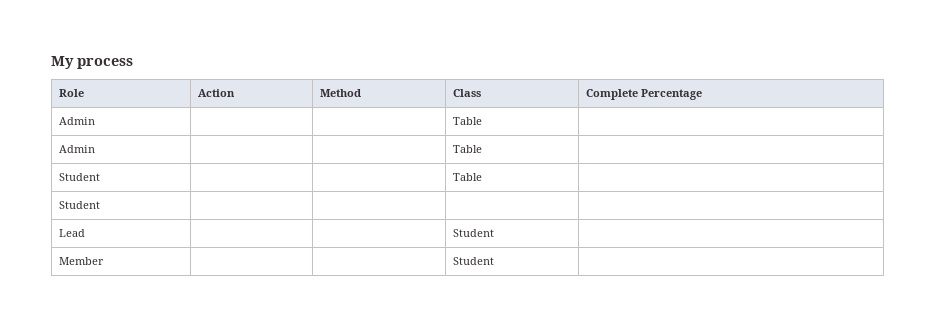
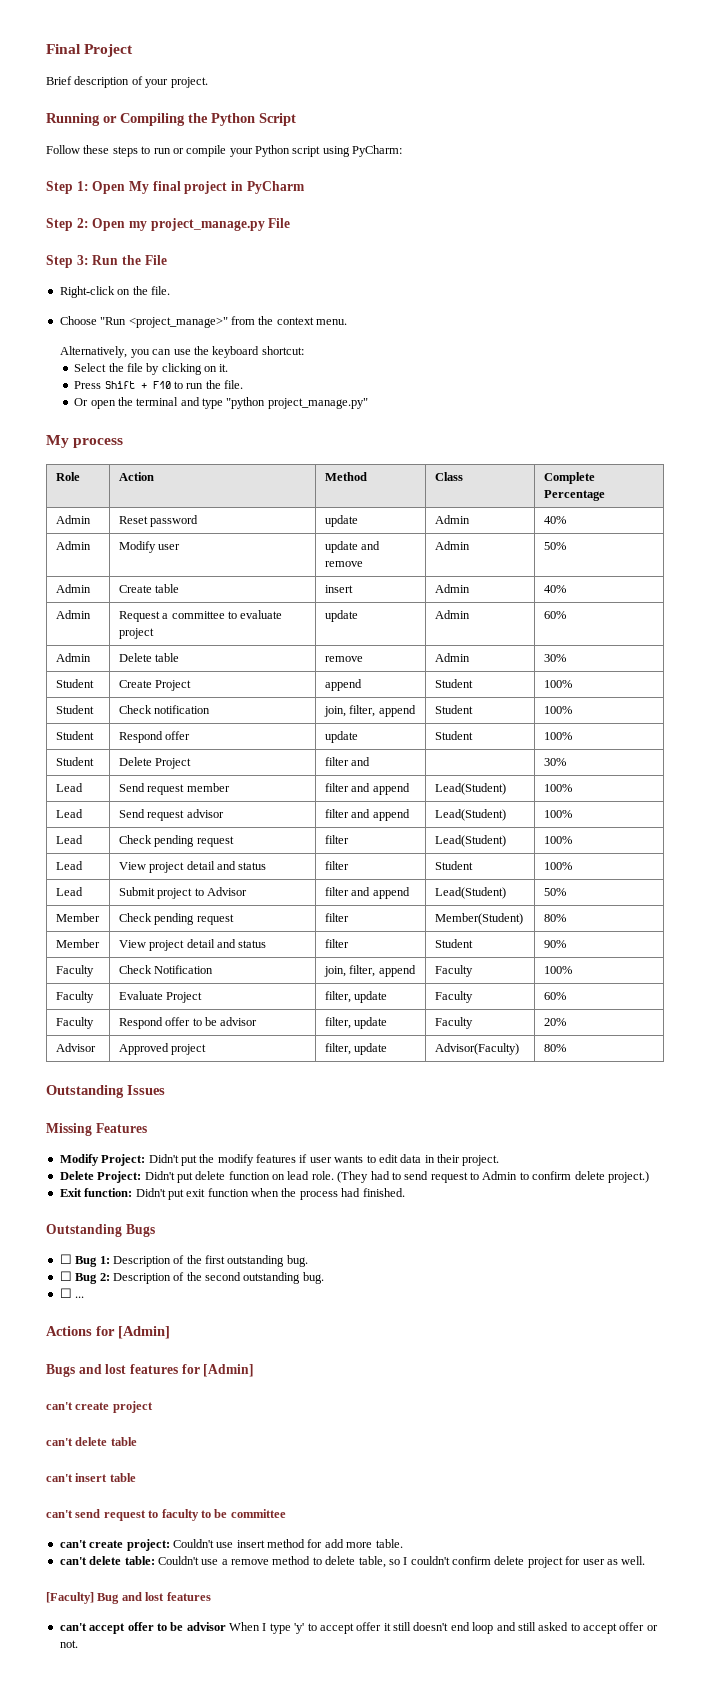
(51, 62) none -> [46,44,134,57] [46,76,208,88] [46,113,296,126] [46,145,403,157] [46,181,305,194] [46,218,291,231] [46,255,167,268] [59,286,170,298] [59,316,347,328] [60,346,304,358] [74,363,229,375] [74,380,244,389] [74,397,368,409] Final Project // Brief description of your project. // Running or Compiling the Python Script // Follow these steps to run or compile your Python script using PyCharm: // Step 1: Open My final project in PyCharm // Step 2: Open my project_manage.py File // Step 3: Run the File // Right-click on the file. // Choose "Run <project_manage>" from the context menu. // Alternatively, you can use the keyboard shortcut: // Select the file by clicking on it. // Press Shift + F10 to run the file. // Or open the terminal and type "python project_manage.py" //
[453,117,483,125] [59,145,96,153] [453,145,483,153] [59,173,101,181] [453,173,483,181] [59,201,101,209] [59,229,86,237] [453,229,495,237] [59,257,105,265] [453,257,495,265] | | Table | // Admin | | | Table | // Student | | | Table | // Student | | | | // Lead | | | Student | // Member | | | Student | -> [118,515,199,527] [324,515,358,527] [434,515,470,524] [543,516,566,524] [55,541,91,550] [118,541,181,553] [324,541,381,553] [324,561,363,567] [434,541,470,550] [543,542,566,550] [55,584,91,593] [118,584,180,593] [324,585,353,593] [434,584,470,593] [543,585,566,593] [55,610,91,619] [118,610,283,622] [118,628,154,639] [324,610,358,622] [434,610,470,619] [543,611,566,619] [55,653,91,662] [118,653,180,662] [324,656,363,662] [434,653,470,662] [543,654,566,662] [55,679,94,688] [118,680,192,691] [324,679,362,691] [434,679,473,688] [543,680,572,688] [55,705,94,714] [118,705,211,714] [323,705,416,717] [434,705,473,714] [543,706,572,714] [55,731,94,740] [118,731,191,743] [324,731,358,743] [434,731,473,740] [543,732,572,740] [55,757,94,766] [118,757,192,769] [324,757,371,766] [543,758,566,766] [55,783,83,792] [118,783,230,795] [324,783,410,795] [434,783,506,795] [543,784,572,792] [55,809,83,818] [118,809,224,821] [324,809,410,821] [434,809,506,821] [543,810,572,818] [55,835,83,844] [118,835,234,847] [324,835,349,844] [434,835,506,847] [543,836,572,844] [55,861,83,870] [118,861,267,873] [324,861,349,870] [434,861,473,870] [543,862,572,870] [55,887,83,896] [118,887,247,899] [324,887,410,899] [434,887,506,899] [543,888,566,896] [55,913,100,922] [118,913,234,925] [324,913,349,922] [434,913,523,925] [543,914,566,922] [55,939,100,948] [118,939,267,951] [324,939,349,948] [434,939,473,948] [543,940,566,948] [55,965,94,977] [118,965,214,974] [323,965,416,977] [434,965,473,977] [543,966,572,974] [55,991,94,1003] [118,991,203,1003] [324,991,388,1003] [434,991,473,1003] [543,992,566,1000] [55,1017,94,1029] [118,1017,258,1029] [324,1017,388,1029] [434,1017,473,1029] [543,1018,566,1026] [55,1043,96,1052] [118,1043,207,1055] [324,1043,388,1055] [434,1043,519,1055] [543,1044,566,1052] [46,1085,165,1098] [46,1123,147,1136] [59,1154,500,1166] [59,1171,649,1183] [59,1188,405,1200] [46,1224,155,1237] [59,1254,308,1267] [59,1271,324,1284] [59,1288,85,1298] [46,1326,170,1339] [46,1364,255,1377] [46,1401,153,1413] [46,1437,137,1446] [46,1473,136,1482] [46,1509,286,1521] [59,1539,403,1551] [59,1556,646,1568] [46,1592,211,1604] [59,1622,658,1634] [59,1640,78,1648] Reset password | update | Admin | 40% // Admin | Modify user | update and remove | Admin | 50% // Admin | Create table | insert | Admin | 40% // Admin | Request a committee to evaluate project | update | Admin | 60% // Admin | Delete table | remove | Admin | 30% // Student | Create Project | append | Student | 100% // Student | Check notification | join, filter, append | Student | 100% // Student | Respond offer | update | Student | 100% // Student | Delete Project | filter and | | 30% // Lead | Send request member | filter and append | Lead(Student) | 100% // Lead | Send request advisor | filter and append | Lead(Student) | 100% // Lead | Check pending request | filter | Lead(Student) | 100% // Lead | View project detail and status | filter | Student | 100% // Lead | Submit project to Advisor | filter and append | Lead(Student) | 50% // Member | Check pending request | filter | Member(Student) | 80% // Member | View project detail and status | filter | Student | 90% // Faculty | Check Notification | join, filter, append | Faculty | 100% // Faculty | Evaluate Project | filter, update | Faculty | 60% // Faculty | Respond offer to be advisor | filter, update | Faculty | 20% // Advisor | Approved project | filter, update | Advisor(Faculty) | 80% // Outstanding Issues // Missing Features // Modify Project: Didn't put the modify features if user wants to edit data in their project. // Delete Project: Didn't put delete function on lead role. (They had to send request to Admin to confirm delete project.) // Exit function: Didn't put exit function when the process had finished. // Outstanding Bugs // ☐ Bug 1: Description of the first outstanding bug. // ☐ Bug 2: Description of the second outstanding bug. // ☐ ... // Actions for [Admin] // Bugs and lost features for [Admin] // can't create project // can't delete table // can't insert table // can't send request to faculty to be committee // can't create project: Couldn't use insert method for add more table. // can't delete table: Couldn't use a remove method to delete table, so I couldn't confirm delete project for user as well. // [Faculty] Bug and lost features // can't accept offer to be advisor When I type 'y' to accept offer it still doesn't end loop and still asked to accept offer or not.

